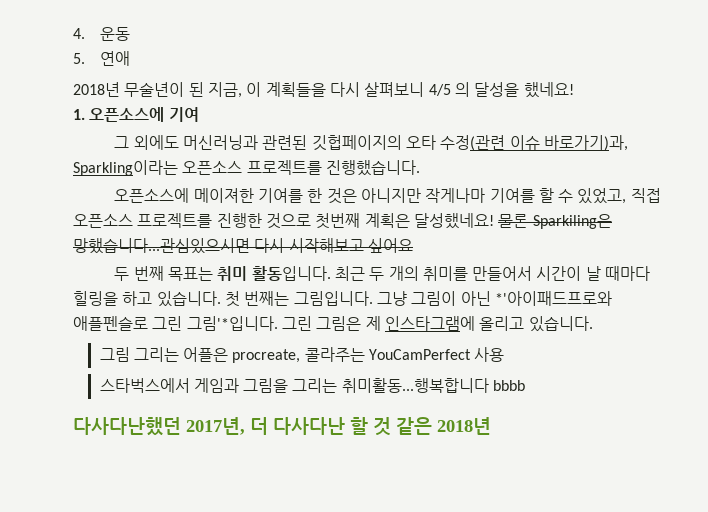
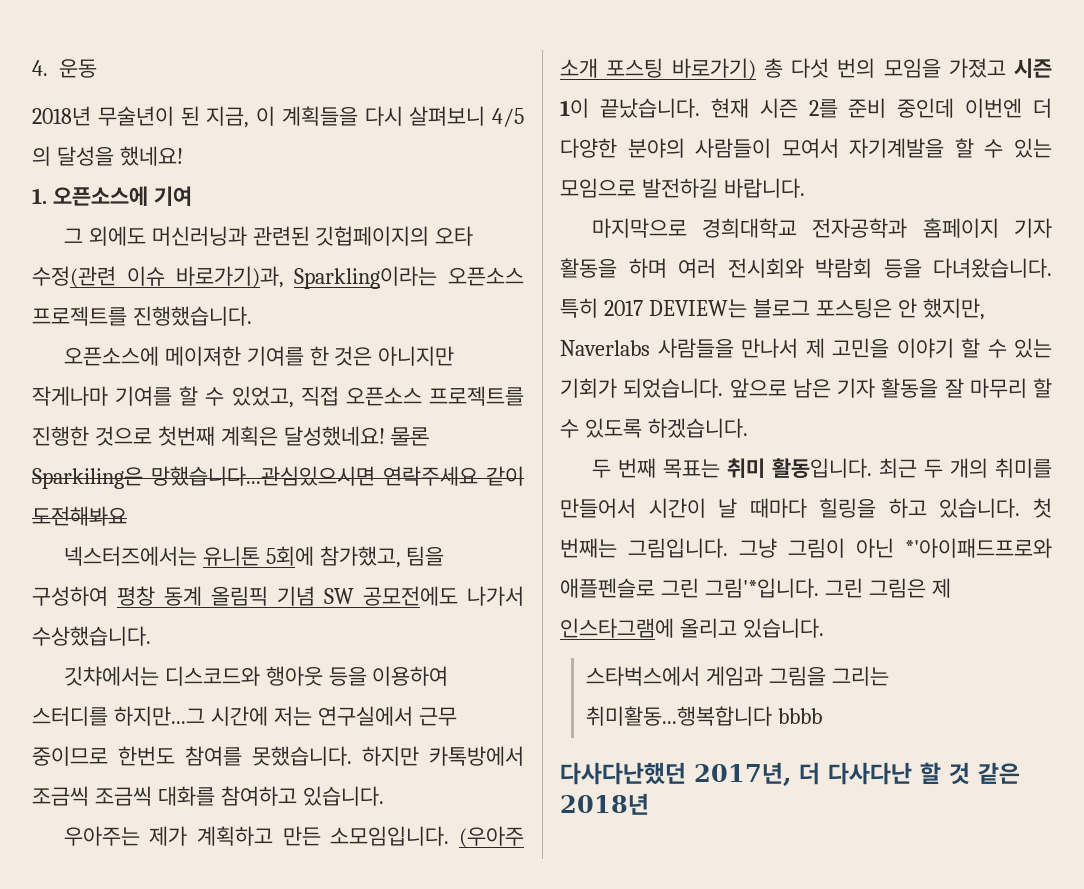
[73,51,130,66] // 5. 연애 -> (97, 68) none
[254,238,413,253] 다시 시작해보고 싶어요 -> [383,466,524,486] [32,506,127,526] [63,546,445,568] [32,586,524,606] [32,626,151,646] [63,666,449,686] [32,706,457,726] [32,746,524,766] [32,786,384,806] [63,826,524,848] [560,58,1052,80] [560,98,1052,118] [560,138,1052,158] [560,178,805,198] [591,218,1052,238] [560,258,1052,278] [560,298,985,320] [560,338,1052,358] [560,378,1052,398] [560,418,748,438] 연락주세요 같이 도전해봐요 // 넥스터즈에서는 유니톤 5회에 참가했고, 팀을 구성하여 평창 동계 올림픽 기념 SW 공모전에도 나가서 수상했습니다. // 깃챠에서는 디스코드와 행아웃 등을 이용하여 스터디를 하지만...그 시간에 저는 연구실에서 근무 중이므로 한번도 참여를 못했습니다. 하지만 카톡방에서 조금씩 조금씩 대화를 참여하고 있습니다. // 우아주는 제가 계획하고 만든 소모임입니다. (우아주 소개 포스팅 바로가기) 총 다섯 번의 모임을 가졌고 시즌 1이 끝났습니다. 현재 시즌 2를 준비 중인데 이번엔 더 다양한 분야의 사람들이 모여서 자기계발을 할 수 있는 모임으로 발전하길 바랍니다. // 마지막으로 경희대학교 전자공학과 홈페이지 기자 활동을 하며 여러 전시회와 박람회 등을 다녀왔습니다. 특히 2017 DEVIEW는 블로그 포스팅은 안 했지만, Naverlabs 사람들을 만나서 제 고민을 이야기 할 수 있는 기회가 되었습니다. 앞으로 남은 기자 활동을 잘 마무리 할 수 있도록 하겠습니다.
[99,347,505,363] // 그림 그리는 어플은 procreate, 콜라주는 YouCamPerfect 사용 -> (824, 628) none

